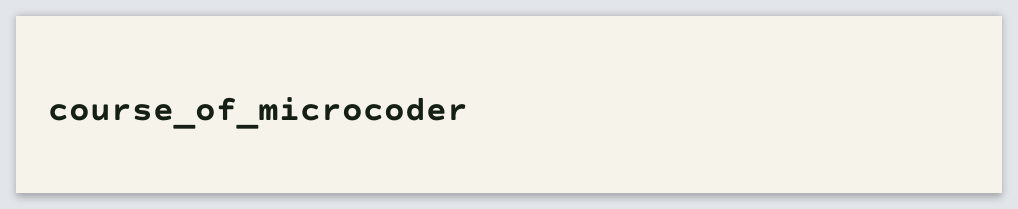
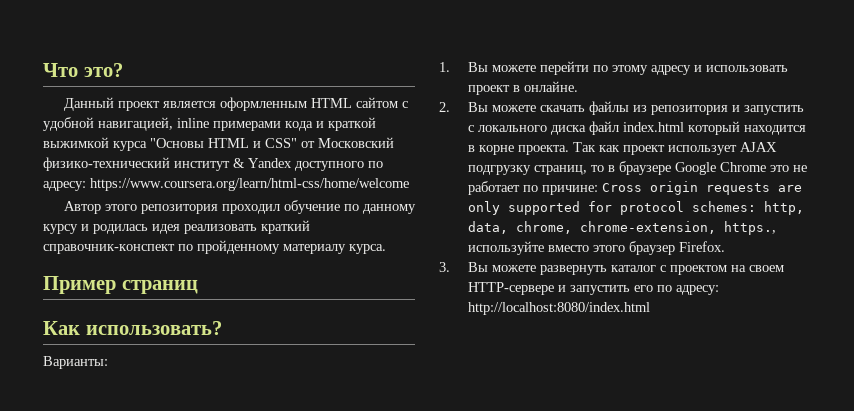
[48,97,468,129] course_of_microcoder -> [43,63,123,77] [63,97,408,111] [43,117,376,131] [43,137,394,151] [43,157,383,171] [43,178,409,191] [63,200,416,214] [43,220,310,234] [43,240,386,254] [43,276,198,294] [43,321,222,335] [43,356,108,369] [439,61,788,75] [467,81,578,95] [439,101,804,115] [467,121,806,135] [467,142,777,155] [467,161,807,175] [467,181,802,195] [467,201,804,215] [467,221,776,235] [467,241,725,255] [439,262,784,275] [467,282,719,295] [467,302,650,315] Что это? // Данный проект является оформленным HTML сайтом с удобной навигацией, inline примерами кода и краткой выжимкой курса "Основы HTML и CSS" от Московский физико-технический институт & Yandex доступного по адресу: https://www.coursera.org/learn/html-css/home/welcome // Автор этого репозитория проходил обучение по данному курсу и родилась идея реализовать краткий справочник-конспект по пройденному материалу курса. // Пример страниц // Как использовать? // Варианты: // 1. Вы можете перейти по этому адресу и использовать проект в онлайне. // 2. Вы можете скачать файлы из репозитория и запустить с локального диска файл index.html который находится в корне проекта. Так как проект использует AJAX подгрузку страниц, то в браузере Google Chrome это не работает по причине: Cross origin requests are only supported for protocol schemes: http, data, chrome, chrome-extension, https., используйте вместо этого браузер Firefox. // 3. Вы можете развернуть каталог с проектом на своем HTTP-сервере и запустить его по адресу: http://localhost:8080/index.html

